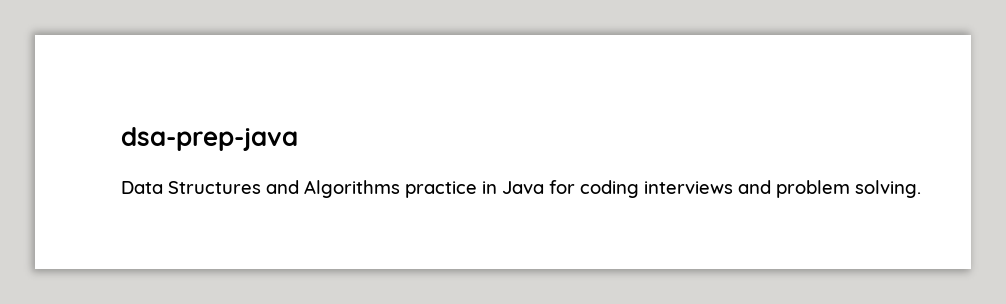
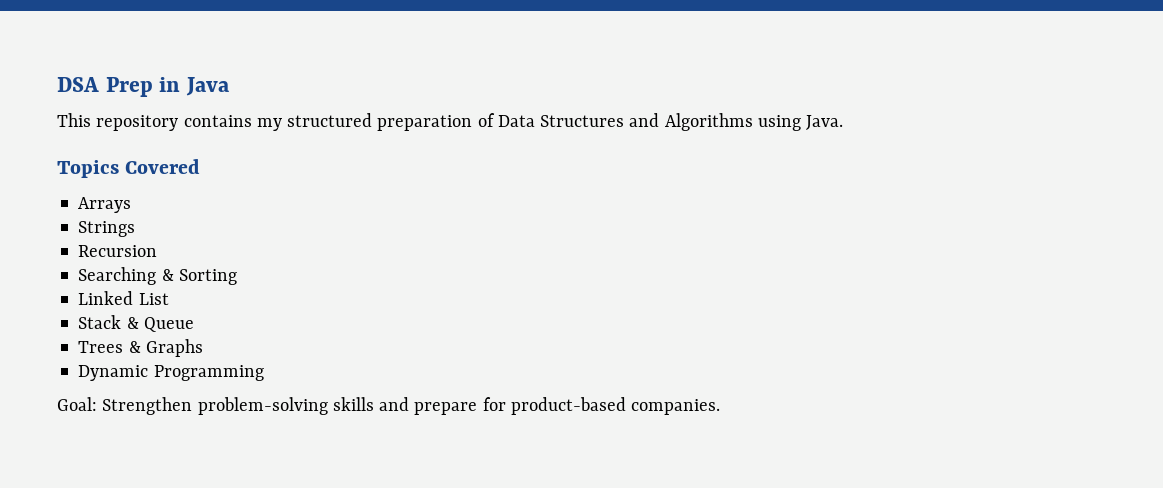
[121,127,298,151] [121,180,921,198] dsa-prep-java // Data Structures and Algorithms practice in Java for coding interviews and problem solving. -> [57,77,230,97] [57,113,844,131] [57,159,201,178] [78,197,132,213] [78,221,136,237] [78,245,158,257] [78,267,237,285] [78,291,169,305] [78,315,194,332] [78,339,203,357] [78,365,264,381] [57,397,721,415] DSA Prep in Java // This repository contains my structured preparation of Data Structures and Algorithms using Java. // Topics Covered // Arrays // Strings // Recursion // Searching & Sorting // Linked List // Stack & Queue // Trees & Graphs // Dynamic Programming // Goal: Strengthen problem-solving skills and prepare for product-based companies.

